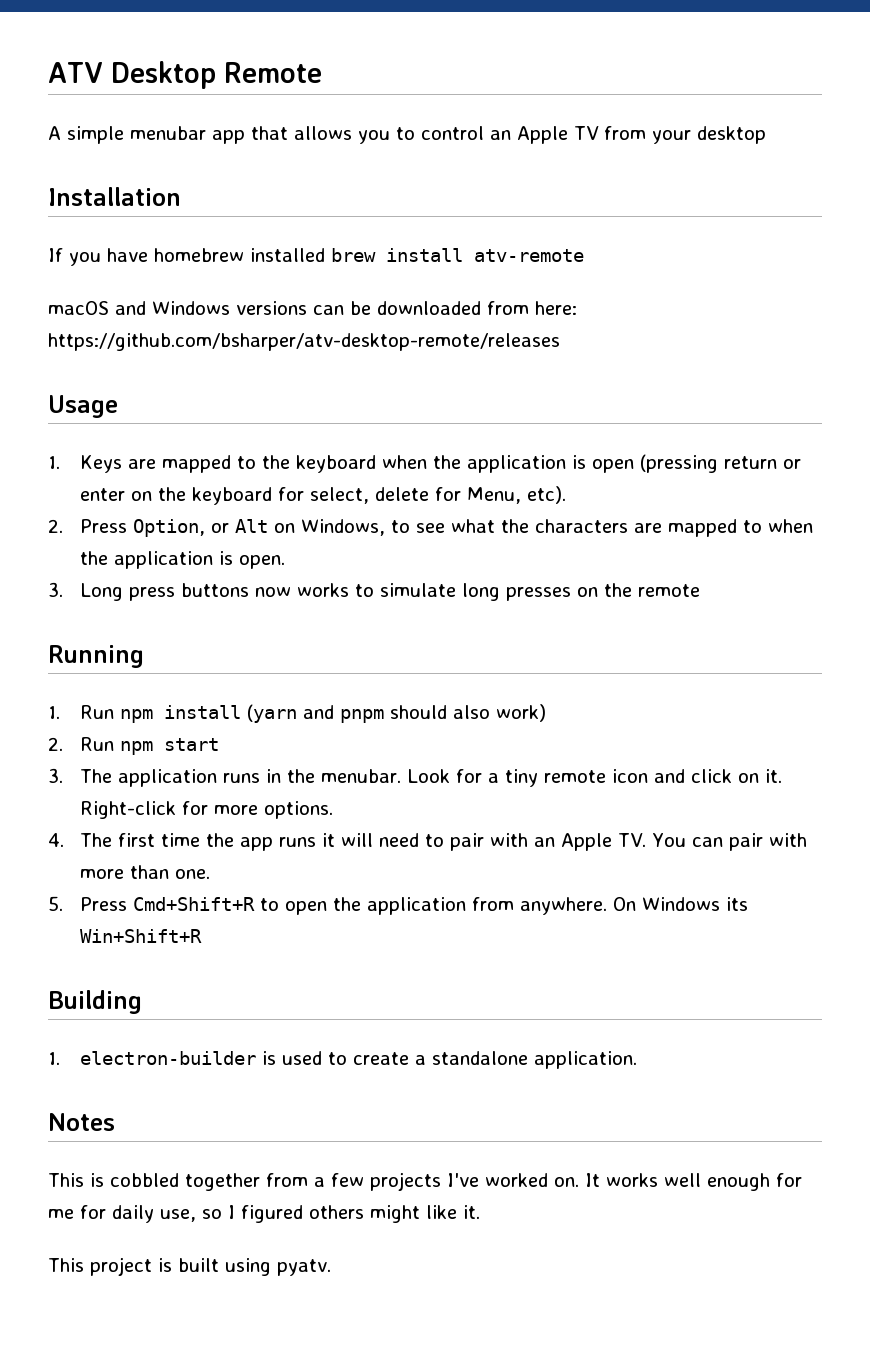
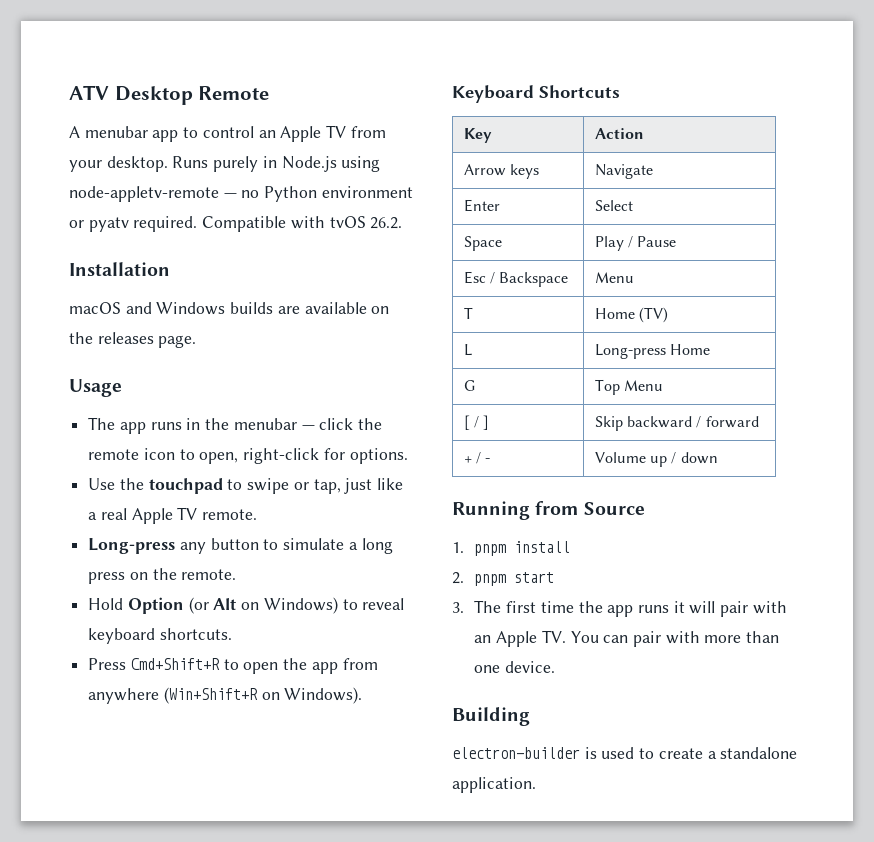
[67,126,124,144] simple -> (80, 132) none
[251,126,390,144] that allows you -> (179, 136) none
[697,126,766,144] [48,187,181,206] [48,248,584,266] [48,301,577,315] [48,333,560,351] [48,395,118,418] [48,454,802,473] [80,486,567,505] [48,519,814,537] [80,551,286,569] [48,582,701,601] [48,645,144,668] [48,704,547,723] [48,737,220,755] [48,768,783,787] [80,801,334,819] [48,833,64,847] desktop // Installation // If you have homebrew installed brew install atv-remote // macOS and Windows versions can be downloaded from here: https://github.com/bsharper/atv-desktop-remote/releases // Usage // 1. Keys are mapped to the keyboard when the application is open (pressing return or enter on the keyboard for select, delete for Menu, etc). // 2. Press Option, or Alt on Windows, to see what the characters are mapped to when the application is open. // 3. Long press buttons now works to simulate long presses on the remote // Running // 1. Run npm install (yarn and pnpm should also work) // 2. Run npm start // 3. The application runs in the menubar. Look for a tiny remote icon and click on it. Right-click for more options. // 4. -> [106,156,381,172] [69,186,413,202] [69,216,403,232] [69,262,170,276] [69,302,390,315] [69,332,197,348] [69,379,122,397] [88,417,383,434] [88,448,408,464] [88,478,404,494] [88,507,258,524] [88,538,393,554] [88,568,237,584] [88,597,405,614] [88,628,232,644] [88,658,378,674] [88,687,363,704] [452,85,620,103] [463,128,492,143] [594,128,644,139] [463,164,539,179] [594,164,653,179] [463,199,500,212] [594,200,633,211] [463,236,502,251] [594,236,677,251] [463,271,569,287] [594,272,634,283] [463,307,473,319] [594,307,668,323] [463,344,472,356] [594,344,710,359] [463,380,475,391] [594,379,663,395] [463,415,490,430] [594,416,759,431] [463,452,491,464] [594,452,718,467] [452,501,645,520] [452,541,571,556] [452,572,555,586] [452,602,464,613] desktop. Runs purely in Node.js using node-appletv-remote — no Python environment or pyatv required. Compatible with tvOS 26.2. // Installation // macOS and Windows builds are available on the releases page. // Usage // The app runs in the menubar — click the remote icon to open, right-click for options. // Use the touchpad to swipe or tap, just like a real Apple TV remote. // Long-press any button to simulate a long press on the remote. // Hold Option (or Alt on Windows) to reveal keyboard shortcuts. // Press Cmd+Shift+R to open the app from anywhere (Win+Shift+R on Windows). // Keyboard Shortcuts // Key | Action // Arrow keys | Navigate // Enter | Select // Space | Play / Pause // Esc / Backspace | Menu // T | Home (TV) // L | Long-press Home // G | Top Menu // [ / ] | Skip backward / forward // + / - | Volume up / down // Running from Source // 1. pnpm install // 2. pnpm start // 3.
[379,833,445,847] need to -> (716, 607) none
[175,869,211,879] [48,896,749,915] [80,929,203,943] one. // 5. Press Cmd+Shift+R to open the application from anywhere. On Windows its Win+Shift+R -> [474,661,556,673] one device.
[48,1052,60,1065] 1. -> (530, 716) none
[48,1113,115,1131] [48,1172,802,1191] [48,1205,480,1223] [48,1257,331,1276] // Notes // This is cobbled together from a few projects I've worked on. It works well enough for me for daily use, so I figured others might like it. // This project is built using pyatv. -> (536, 785) none

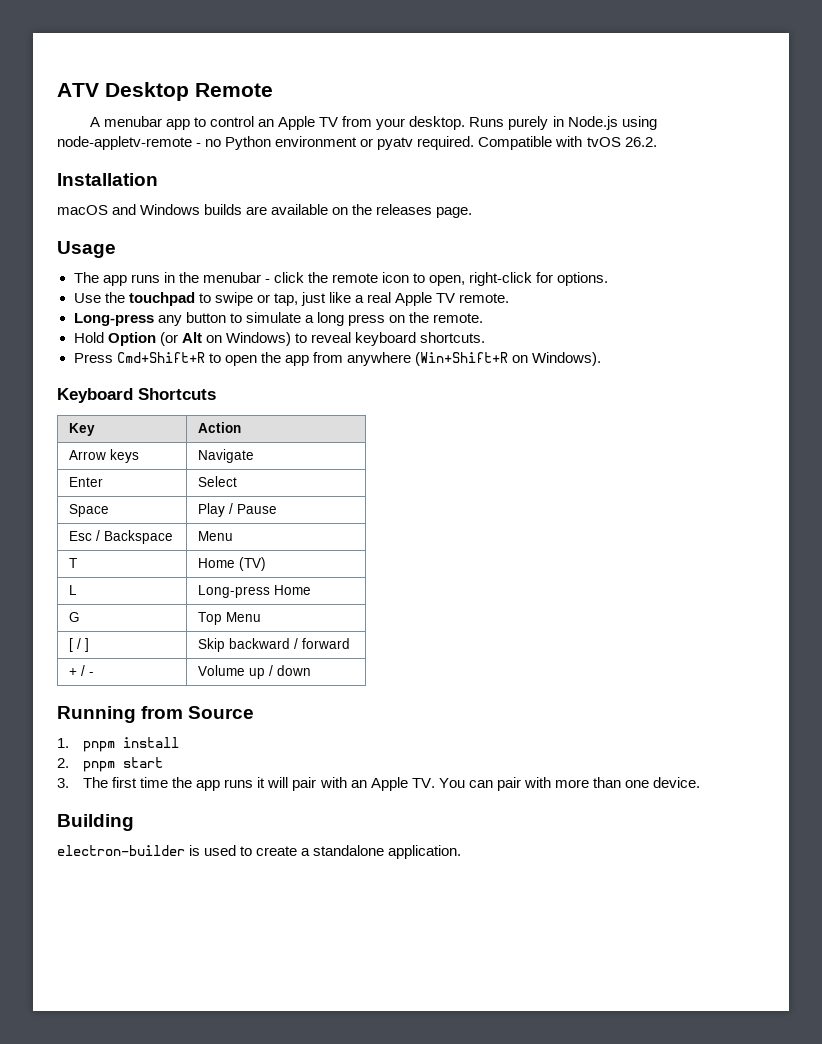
[223,193,237,198] — -> [196,143,202,147] -
[301,425,315,430] — -> [264,279,270,283] -

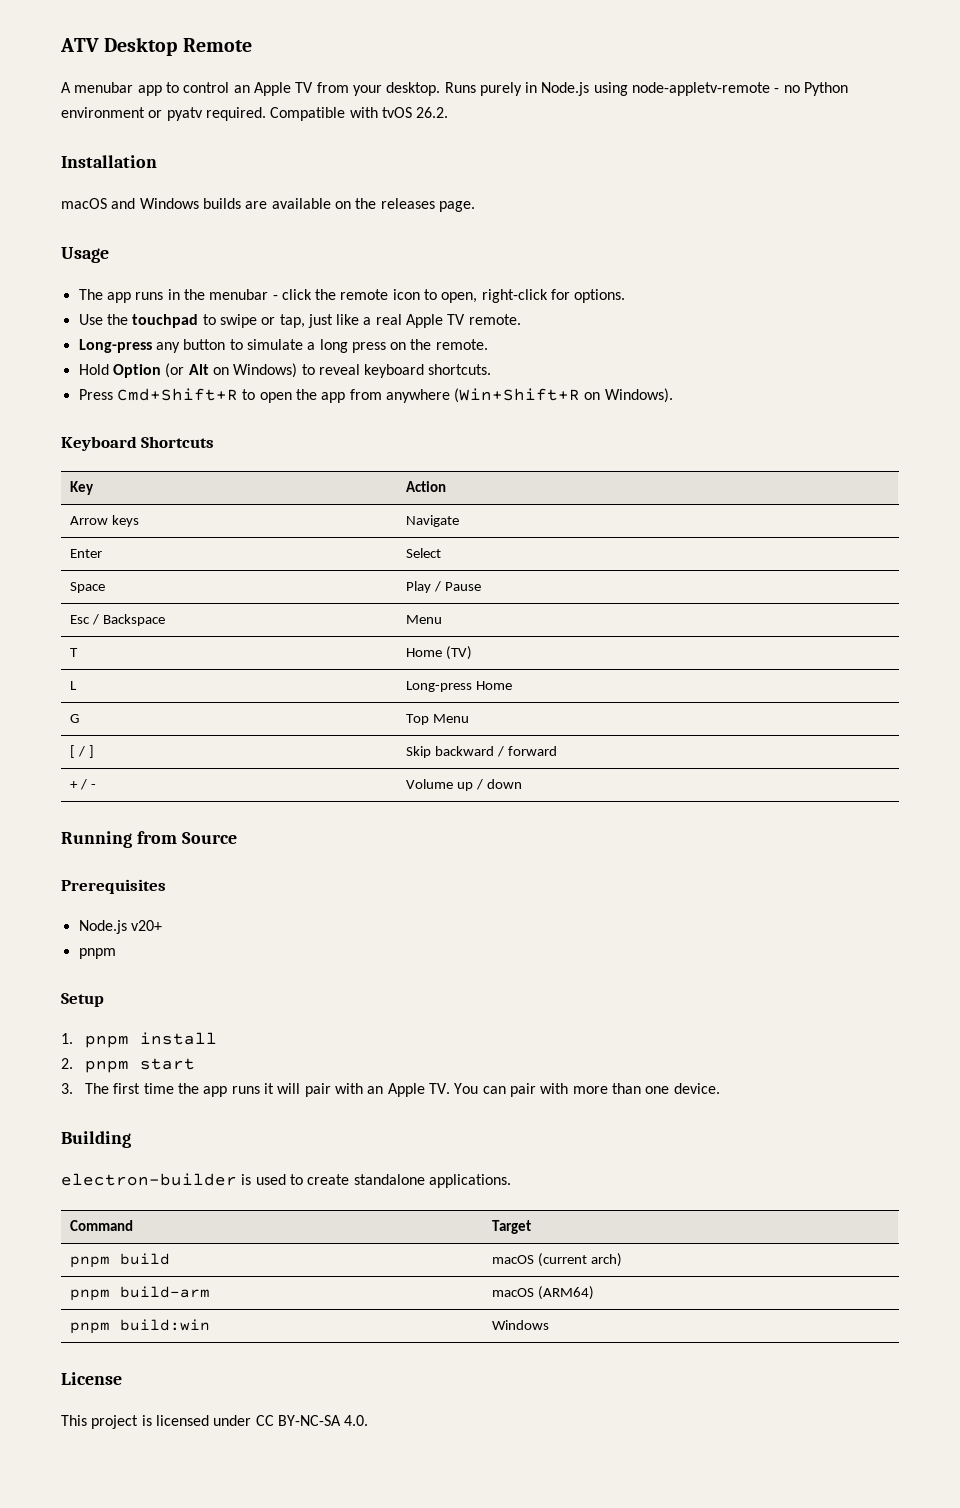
(255, 712) none -> [61,879,166,894] [78,920,162,934] [78,948,116,959] [61,993,104,1007] // Prerequisites // Node.js v20+ // pnpm // Setup
[301,845,462,859] a standalone application. -> [353,1174,511,1188] [70,1220,134,1231] [492,1220,532,1234] [70,1253,171,1268] [492,1253,623,1267] [70,1286,211,1301] [492,1286,595,1300] [70,1319,211,1334] [492,1320,550,1330] [61,1372,122,1385] [61,1415,369,1429] standalone applications. // Command | Target // pnpm build | macOS (current arch) // pnpm build-arm | macOS (ARM64) // pnpm build:win | Windows // License // This project is licensed under CC BY-NC-SA 4.0.

